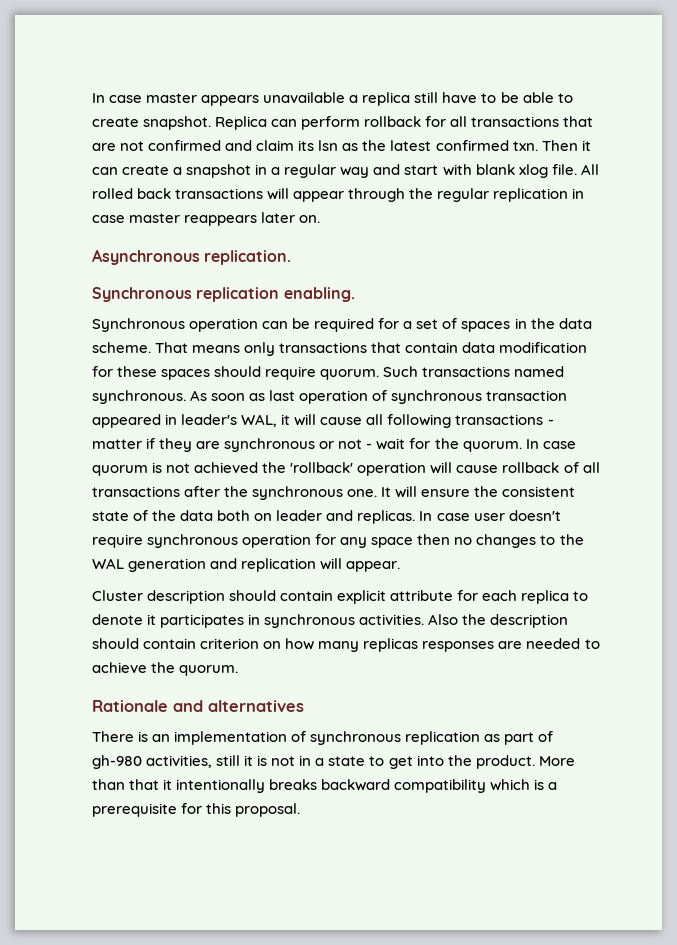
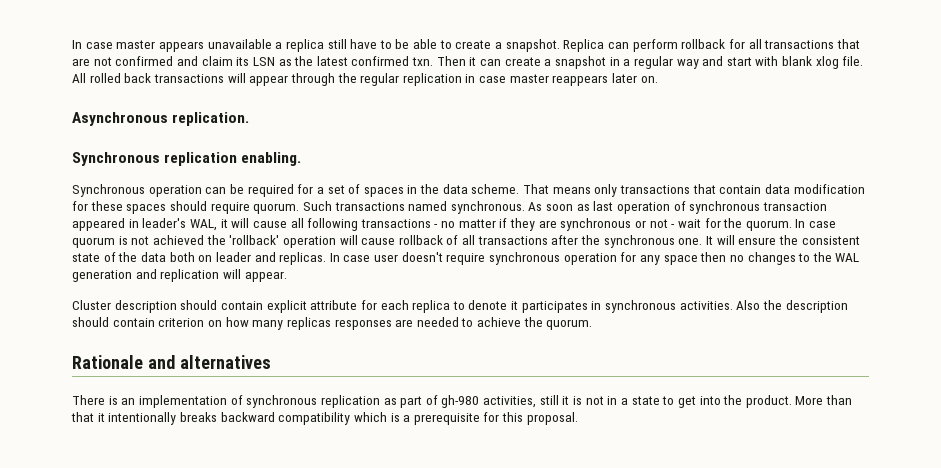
(139, 122) none -> [495,42,503,49] a
[318,140,339,151] lsn -> [252,57,275,66] LSN
(554, 422) none -> [441,221,456,228] no

